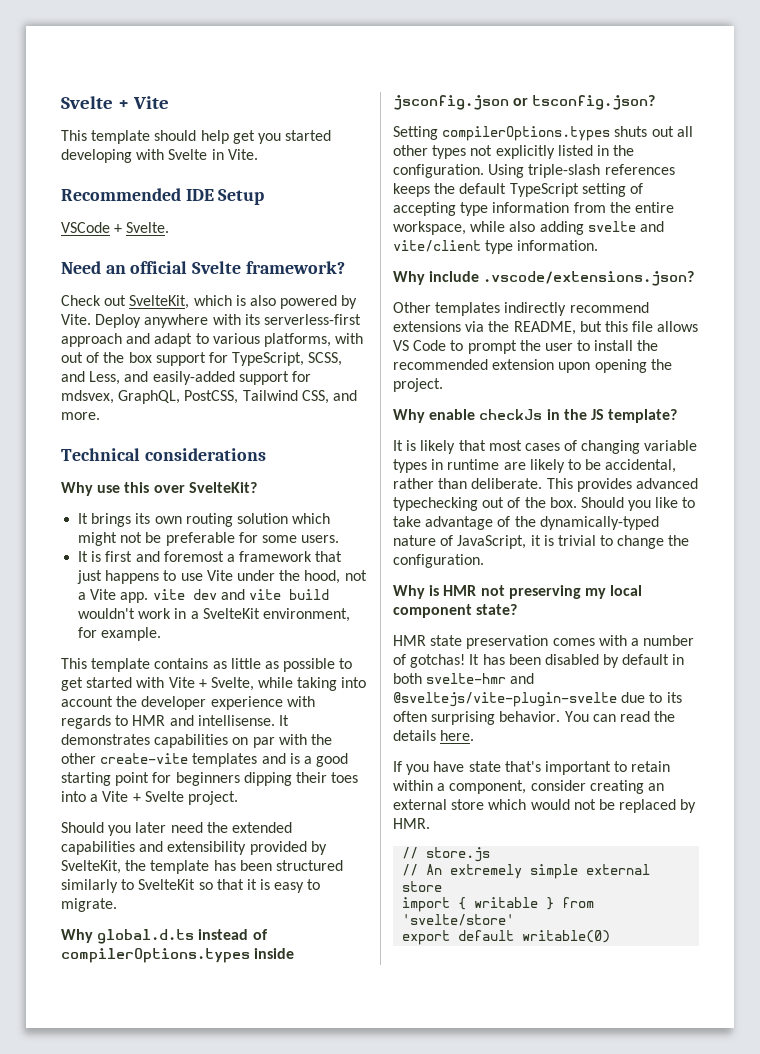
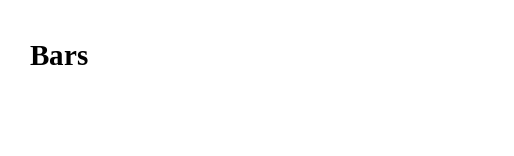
[61,96,169,109] [61,130,332,144] [61,149,258,163] [61,188,265,205] [61,222,170,233] [61,261,345,274] [61,295,358,309] [61,314,361,328] [61,333,364,347] [61,352,343,366] [61,371,311,385] [61,390,357,404] [61,412,100,420] [61,448,266,461] [61,482,257,496] [78,513,331,527] [78,532,340,546] [78,551,343,562] [77,570,367,584] [78,589,329,603] [78,608,350,622] [78,627,162,641] [61,658,353,672] [61,677,367,691] [61,696,315,710] [61,715,289,729] [61,734,332,748] [61,753,349,767] [61,772,359,786] [61,791,238,805] [61,822,292,836] [61,841,327,855] [61,860,343,874] [61,879,321,893] [61,898,117,912] [61,929,268,944] [61,948,295,963] [393,95,656,110] [393,126,693,141] [393,145,635,159] [393,164,675,178] [393,183,643,197] [393,202,674,216] [393,221,664,235] [393,240,599,254] [393,271,695,286] [393,302,649,316] [393,321,699,335] [393,340,659,354] [393,359,672,373] [393,378,443,392] [393,409,678,423] [393,440,698,454] [393,459,677,473] [393,478,698,492] [393,497,696,511] [393,516,659,530] [393,535,690,549] [393,554,484,568] [393,585,643,599] [393,604,518,618] [393,635,695,649] [393,654,685,668] [393,673,535,684] [393,692,682,707] [393,711,676,725] [393,730,475,741] [393,761,671,775] [393,780,664,794] [393,799,697,813] [393,818,430,829] [402,847,491,862] [402,864,651,879] [402,881,443,892] [402,897,595,912] [402,914,515,926] [402,930,611,945] Svelte + Vite // This template should help get you started developing with Svelte in Vite. // Recommended IDE Setup // VSCode + Svelte. // Need an official Svelte framework? // Check out SvelteKit, which is also powered by Vite. Deploy anywhere with its serverless-first approach and adapt to various platforms, with out of the box support for TypeScript, SCSS, and Less, and easily-added support for mdsvex, GraphQL, PostCSS, Tailwind CSS, and more. // Technical considerations // Why use this over SvelteKit? // It brings its own routing solution which might not be preferable for some users. // It is first and foremost a framework that just happens to use Vite under the hood, not a Vite app. vite dev and vite build wouldn't work in a SvelteKit environment, for example. // This template contains as little as possible to get started with Vite + Svelte, while taking into account the developer experience with regards to HMR and intellisense. It demonstrates capabilities on par with the other create-vite templates and is a good starting point for beginners dipping their toes into a Vite + Svelte project. // Should you later need the extended capabilities and extensibility provided by SvelteKit, the template has been structured similarly to SvelteKit so that it is easy to migrate. // Why global.d.ts instead of compilerOptions.types inside jsconfig.json or tsconfig.json? // Setting compilerOptions.types shuts out all other types not explicitly listed in the configuration. Using triple-slash references keeps the default TypeScript setting of accepting type information from the entire workspace, while also adding svelte and vite/client type information. // Why include .vscode/extensions.json? // Other templates indirectly recommend extensions via the README, but this file allows VS Code to prompt the user to install the recommended extension upon opening the project. // Why enable checkJs in the JS template? // It is likely that most cases of changing variable types in runtime are likely to be accidental, rather than deliberate. This provides advanced typechecking out of the box. Should you like to take advantage of the dynamically-typed nature of JavaScript, it is trivial to change the configuration. // Why is HMR not preserving my local component state? // HMR state preservation comes with a number of gotchas! It has been disabled by default in both svelte-hmr and @sveltejs/vite-plugin-svelte due to its often surprising behavior. You can read the details here. // If you have state that's important to retain within a component, consider creating an external store which would not be replaced by HMR. // // store.js // // An extremely simple external store // import { writable } from 'svelte/store' // export default writable(0) -> [30,46,88,65] Bars

